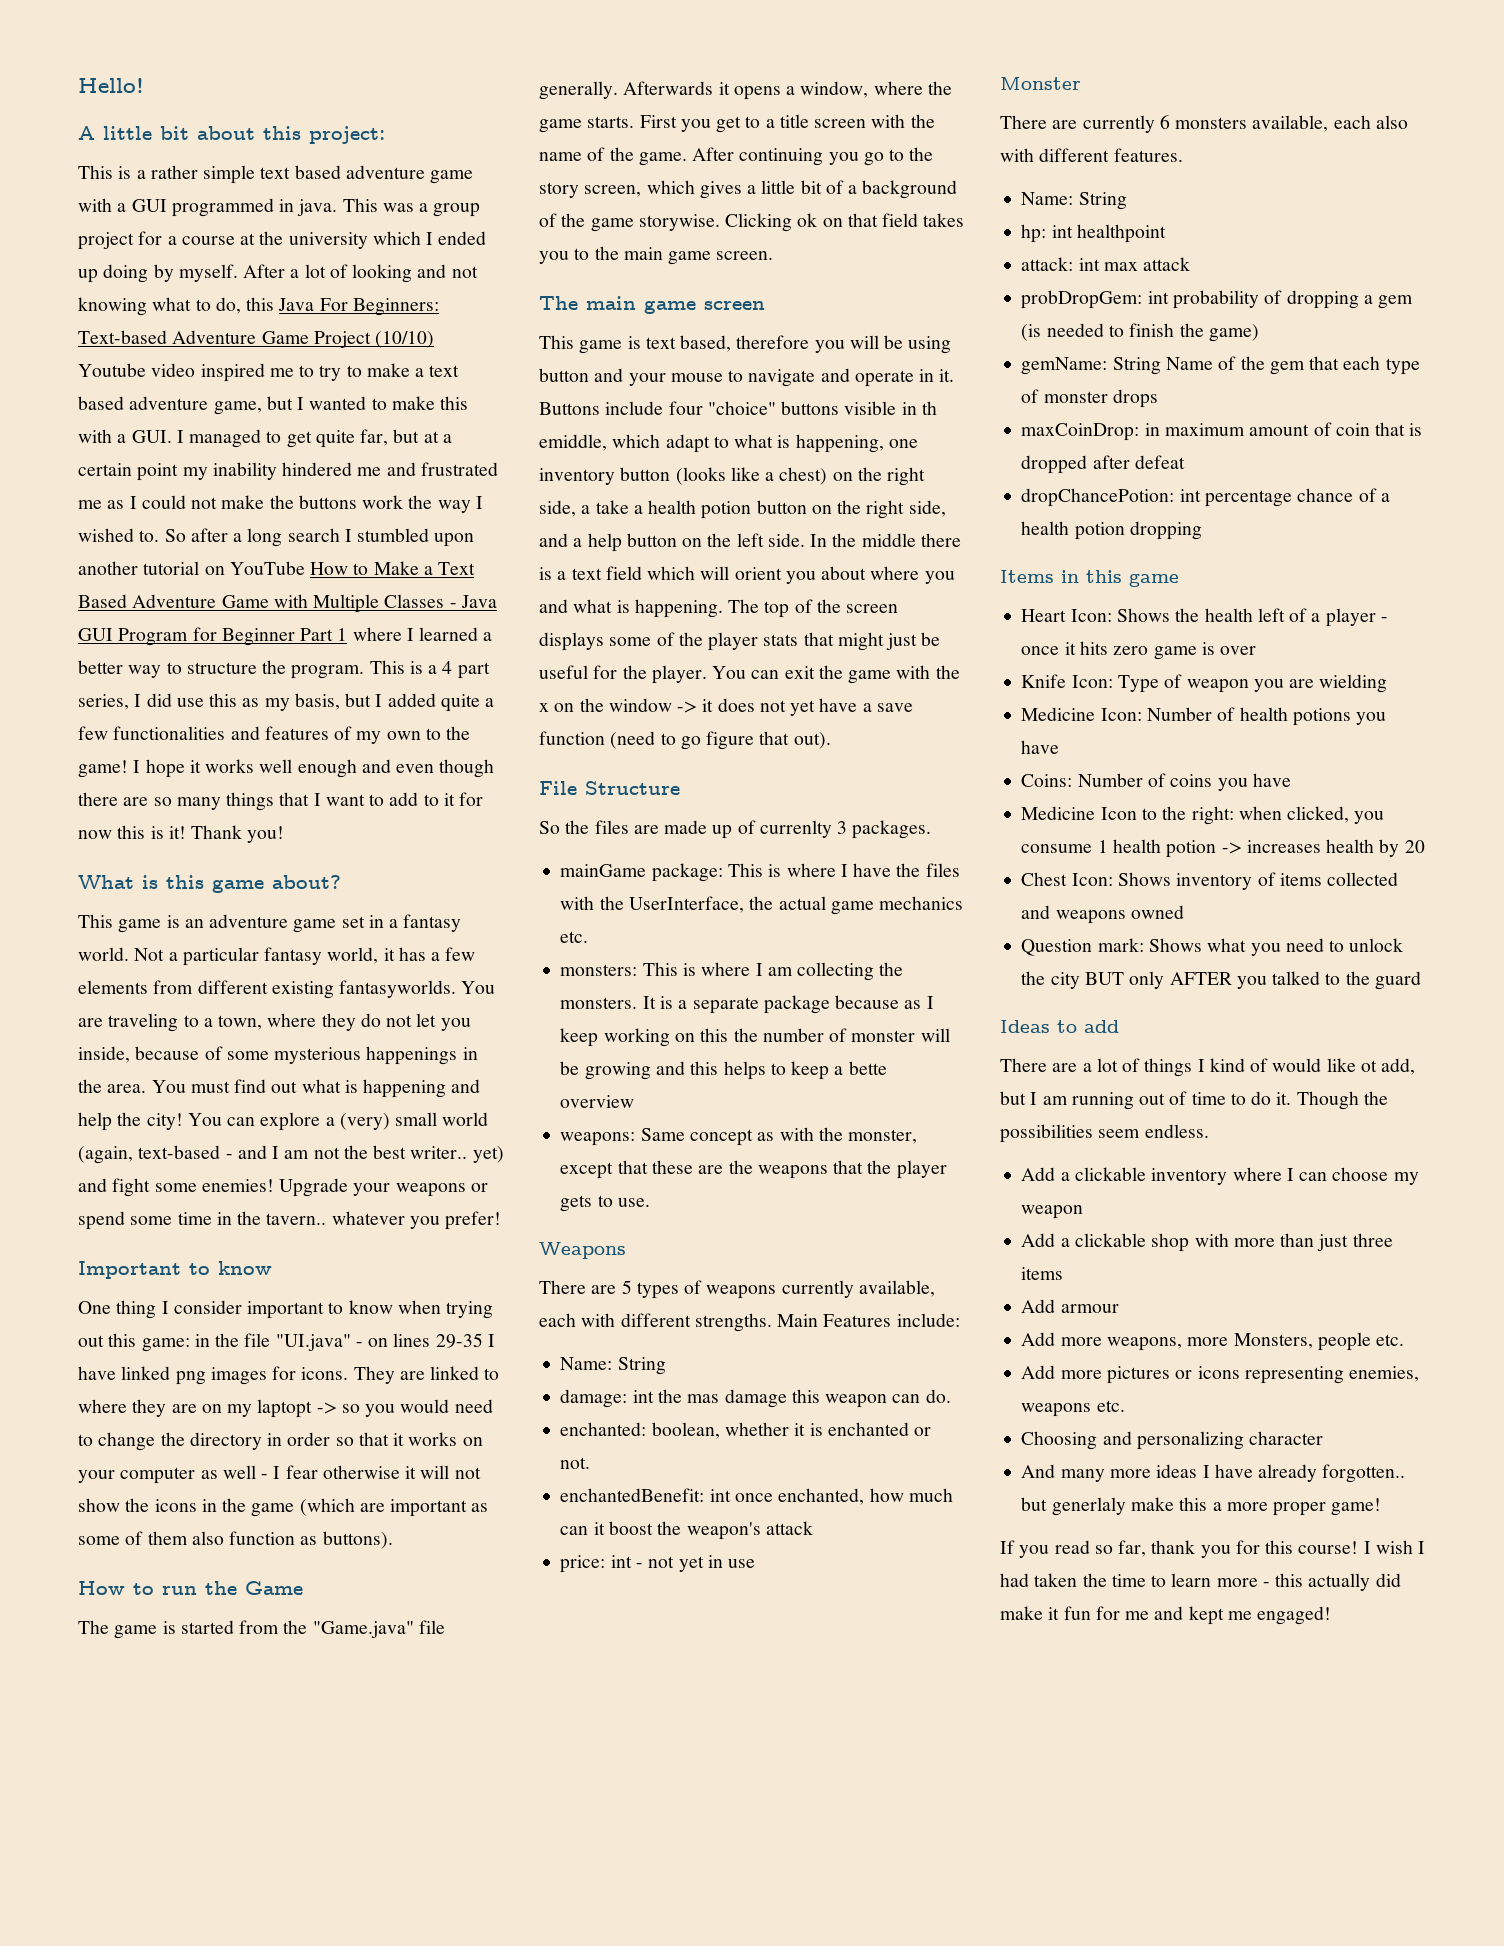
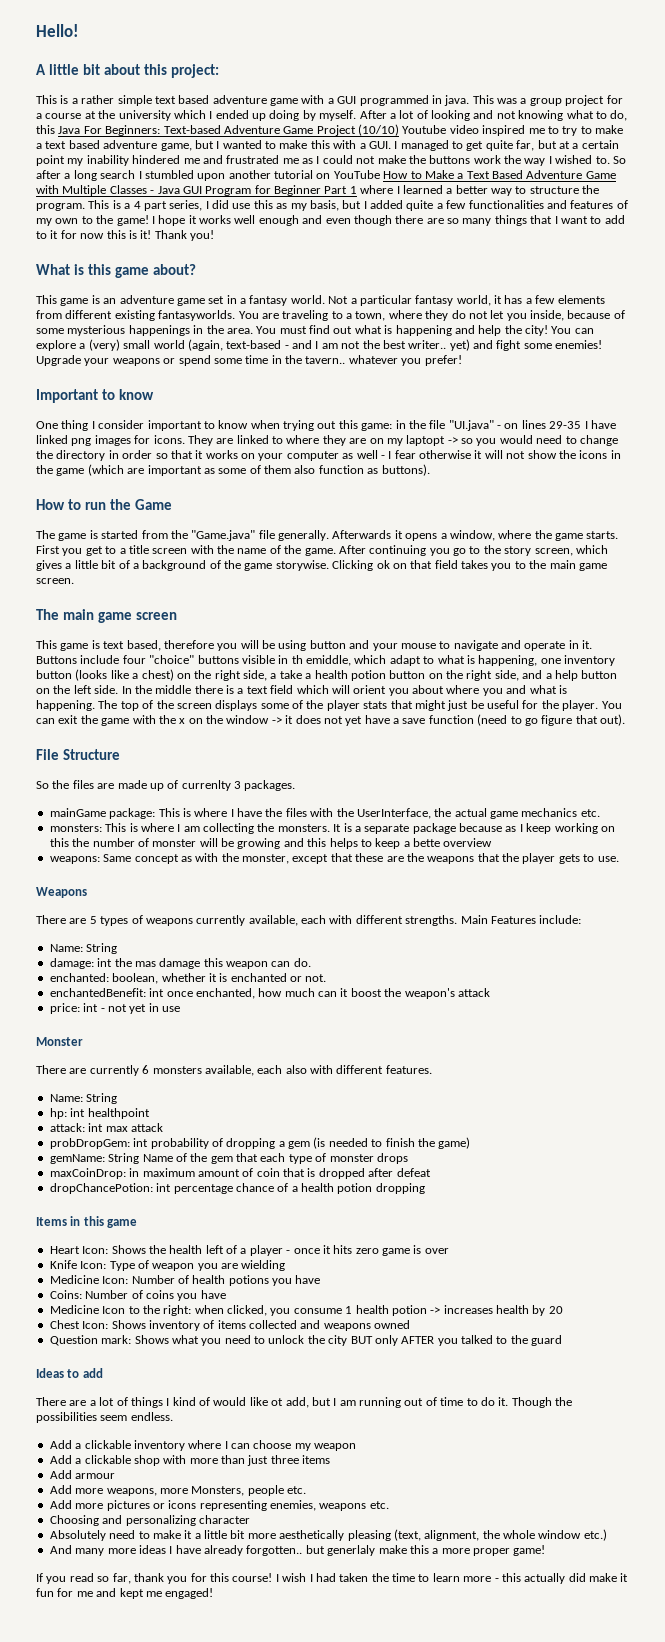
(1324, 1438) none -> [49,1529,607,1541] // Absolutely need to make it a little bit more aesthetically pleasing (text, alignment, the whole window etc.)

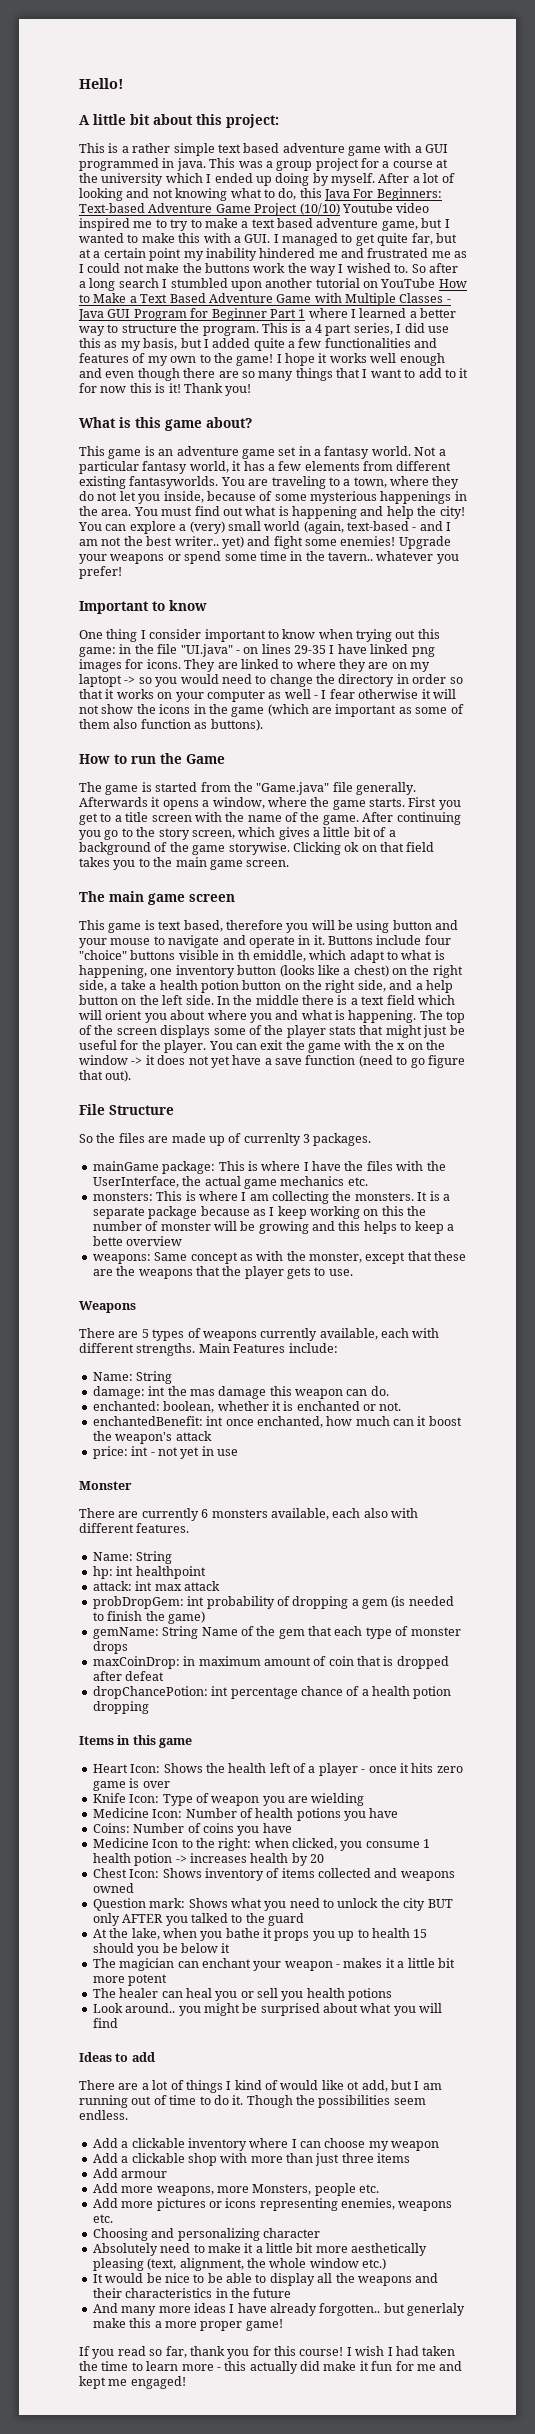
(563, 1340) none -> [92,1928,428,1941] [92,1943,231,1956] [92,1958,455,1971] [92,1974,168,1986] [92,1988,393,2001] [92,2003,443,2016] [92,2018,118,2028] // At the lake, when you bathe it props you up to health 15 should you be below it // The magician can enchant your weapon - makes it a little bit more potent // The healer can heal you or sell you health potions // Look around.. you might be surprised about what you will find
(607, 1535) none -> [92,2273,439,2286] [92,2288,292,2298] // It would be nice to be able to display all the weapons and their characteristics in the future

